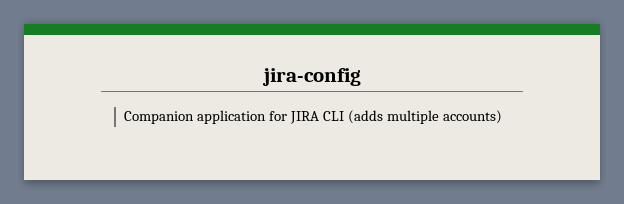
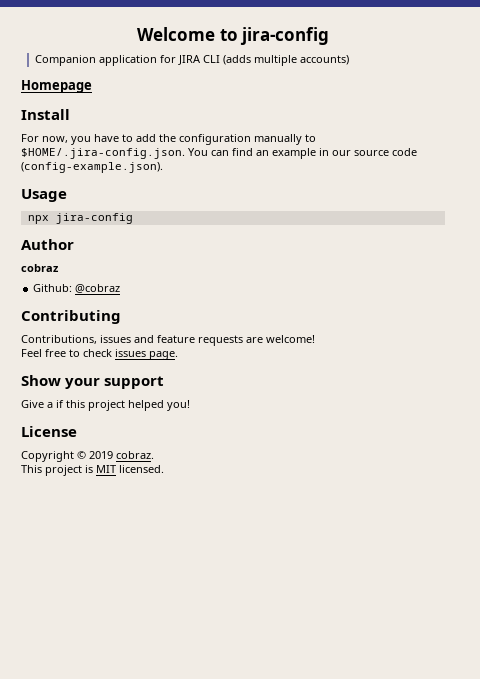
(261, 77) none -> [136,27,238,41] Welcome to
(502, 117) none -> [21,80,92,93] [21,109,70,120] [21,134,316,145] [21,148,417,159] [21,162,163,173] [21,189,67,202] [27,213,133,224] [21,239,74,250] [21,264,59,272] [33,284,121,293] [21,310,121,324] [21,335,315,346] [21,349,178,360] [21,375,165,389] [21,400,190,411] [21,426,77,437] [21,451,154,462] [21,465,164,476] // Homepage // Install // For now, you have to add the configuration manually to $HOME/.jira-config.json. You can find an example in our source code (config-example.json). // Usage // npx jira-config // Author // cobraz // Github: @cobraz // Contributing // Contributions, issues and feature requests are welcome! // Feel free to check issues page. // Show your support // Give a if this project helped you! // License // Copyright © 2019 cobraz. // This project is MIT licensed.

